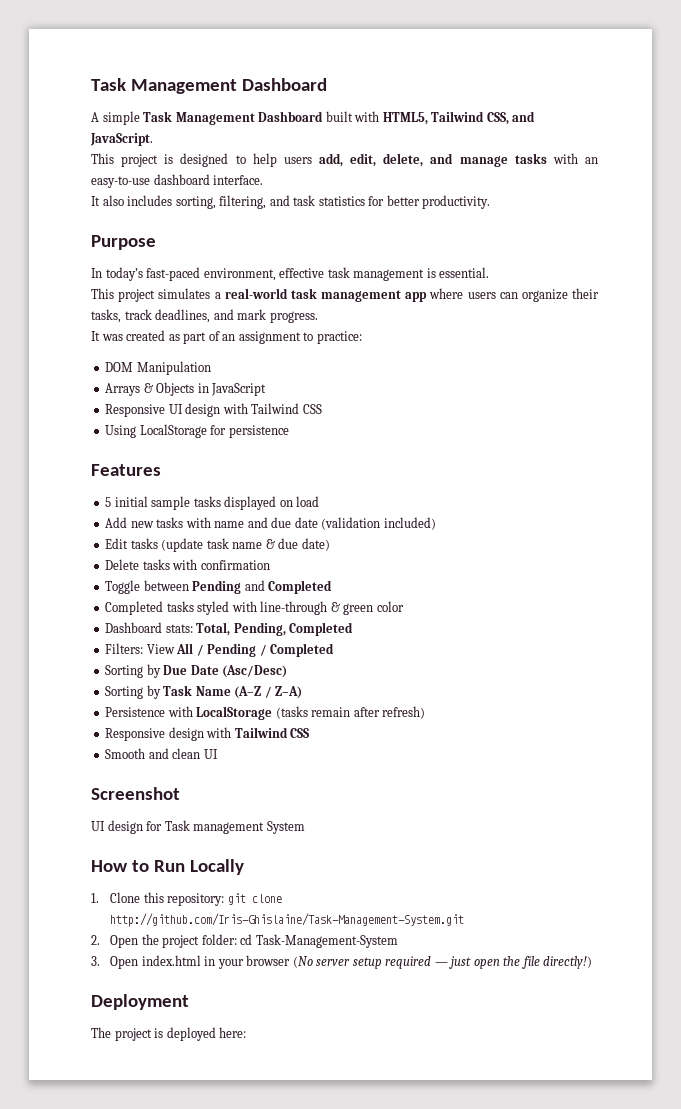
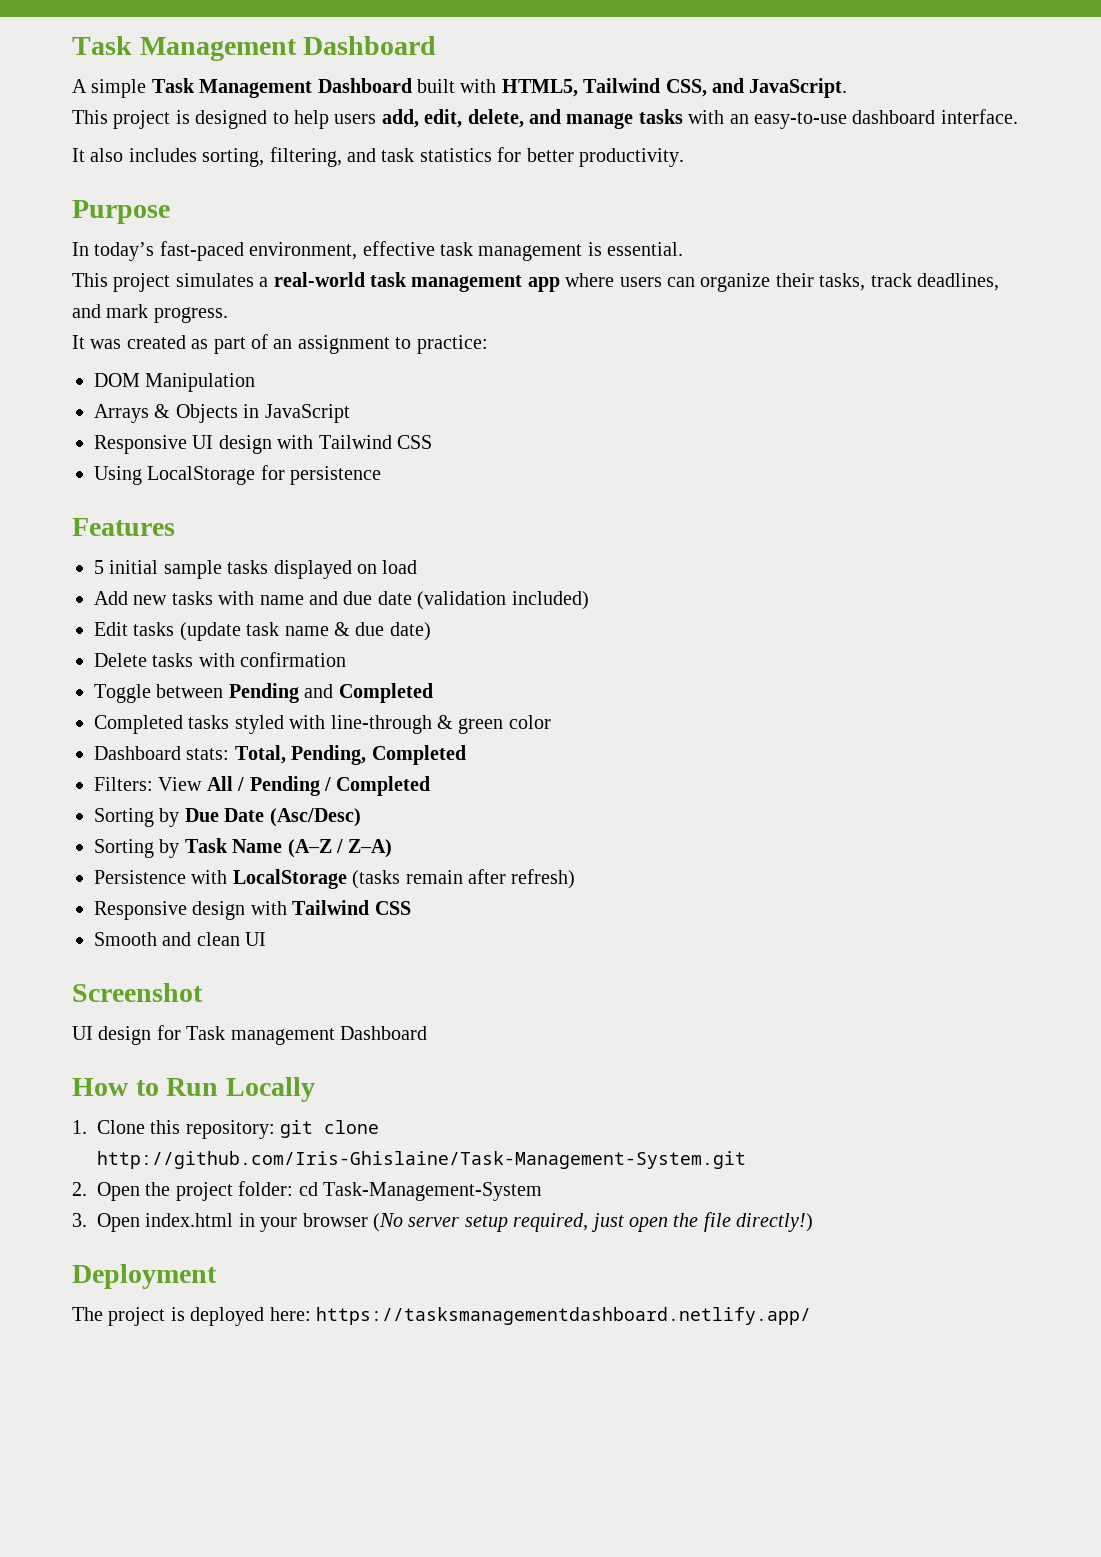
[266,821,305,834] System -> [340,1026,427,1040] Dashboard
[385,956,448,969] required — -> [513,1213,589,1232] required,
(247, 1032) none -> [316,1307,811,1325] https://tasksmanagementdashboard.netlify.app/

